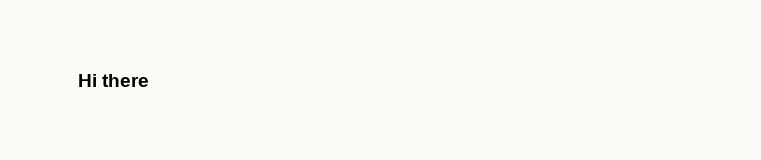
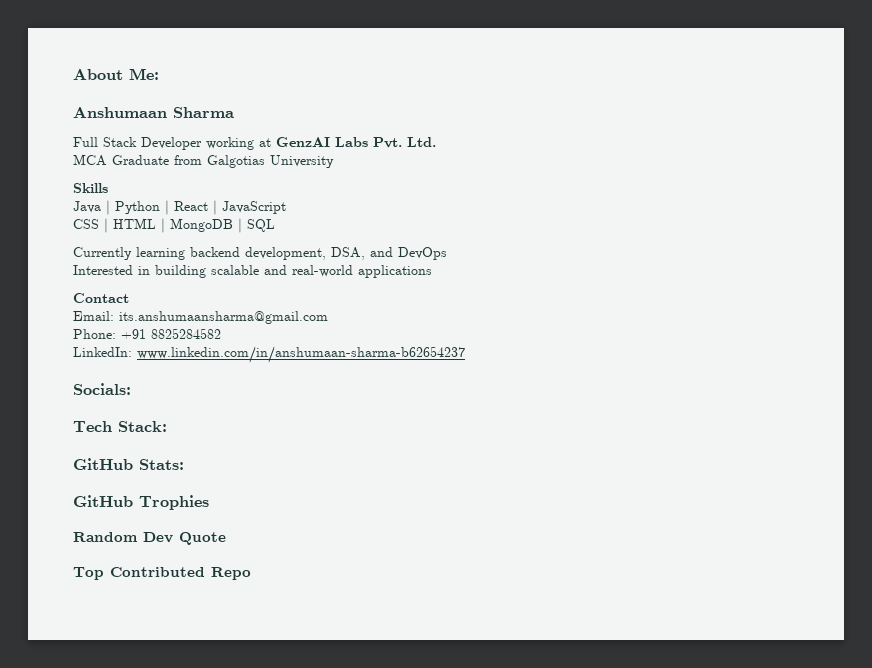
[78,74,150,87] Hi there -> [73,68,159,80] [73,107,234,118] [73,137,436,150] [73,154,334,168] [73,183,108,193] [73,200,286,215] [73,218,275,233] [73,247,447,260] [73,265,432,278] [73,293,129,303] [73,311,328,324] [73,328,221,339] [73,346,465,363] [73,383,131,395] [73,421,167,432] [73,458,184,470] [73,495,209,510] [73,532,226,545] [73,567,251,580] About Me: // Anshumaan Sharma // Full Stack Developer working at GenzAI Labs Pvt. Ltd. // MCA Graduate from Galgotias University // Skills // Java | Python | React | JavaScript // CSS | HTML | MongoDB | SQL // Currently learning backend development, DSA, and DevOps // Interested in building scalable and real-world applications // Contact // Email: its.anshumaansharma@gmail.com // Phone: +91 8825284582 // LinkedIn: www.linkedin.com/in/anshumaan-sharma-b62654237 // Socials: // Tech Stack: // GitHub Stats: // GitHub Trophies // Random Dev Quote // Top Contributed Repo

